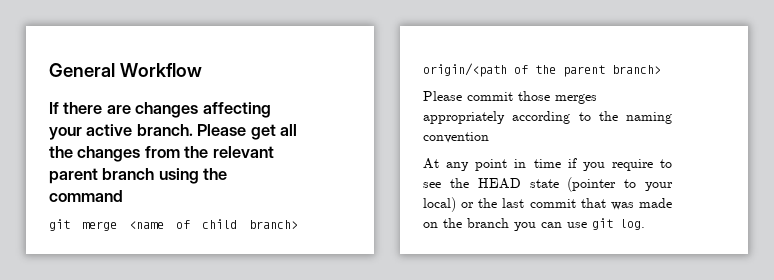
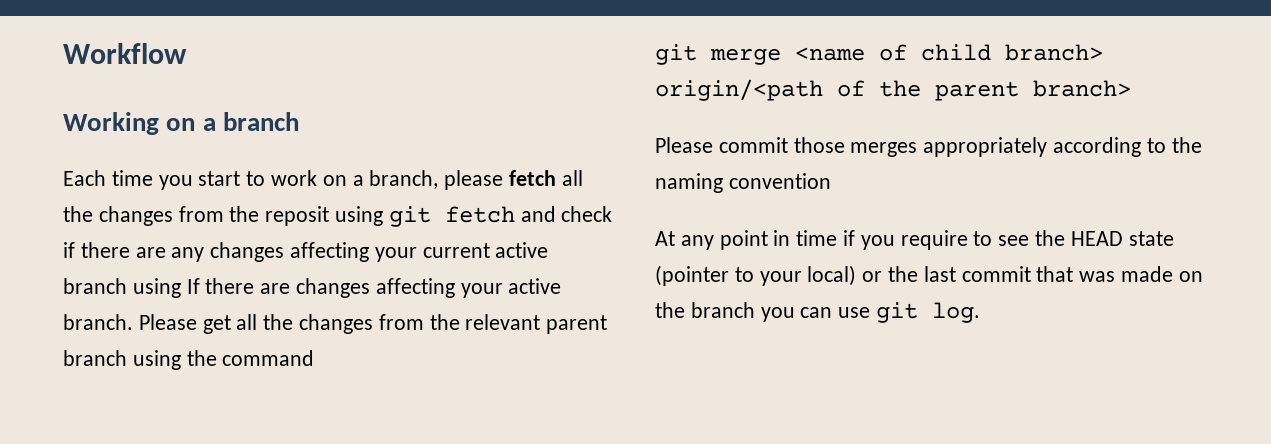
[49,63,115,77] General -> (63, 53) none
(202, 70) none -> [63,112,299,135] [63,170,583,190] [63,206,613,227] [63,242,549,262] [63,278,181,298] Working on a branch // Each time you start to work on a branch, please fetch all the changes from the reposit using git fetch and check if there are any changes affecting your current active branch using

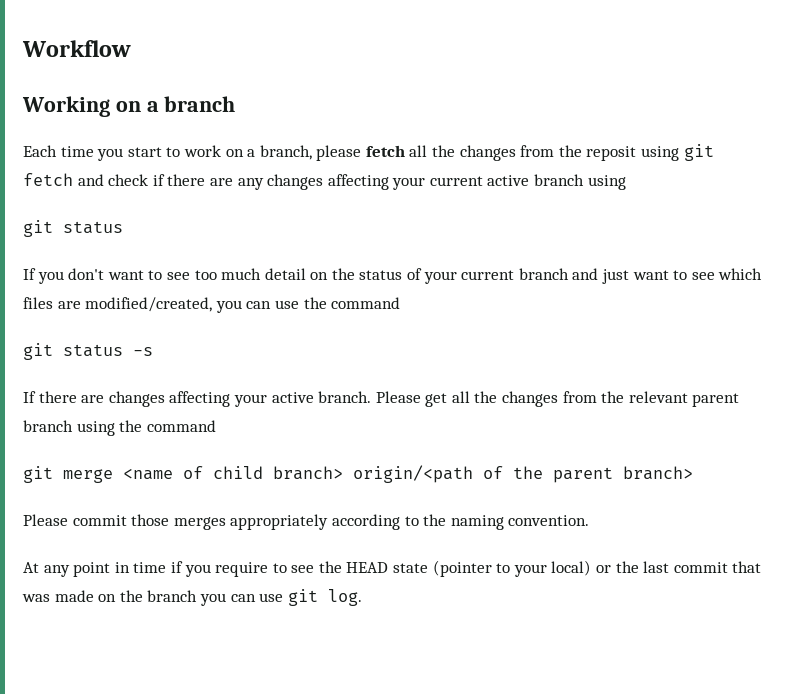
(181, 288) none -> [23,220,123,237] [23,268,763,284] [23,297,401,313] [23,343,153,360] // git status // If you don't want to see too much detail on the status of your current branch and just want to see which files are modified/created, you can use the command // git status -s //
[728,173,831,189] convention -> [508,515,590,526] convention.

